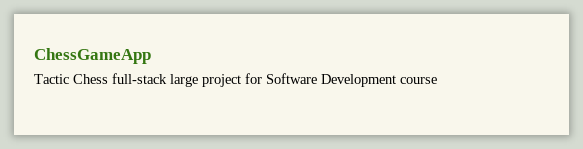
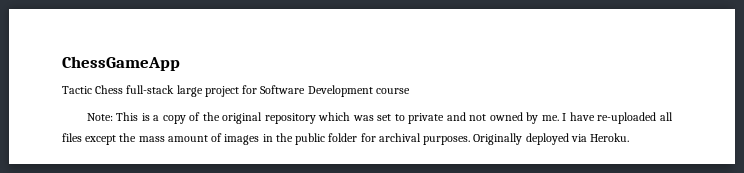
(437, 80) none -> [86,112,673,124] [62,133,630,145] // Note: This is a copy of the original repository which was set to private and not owned by me. I have re-uploaded all files except the mass amount of images in the public folder for archival purposes. Originally deployed via Heroku.

